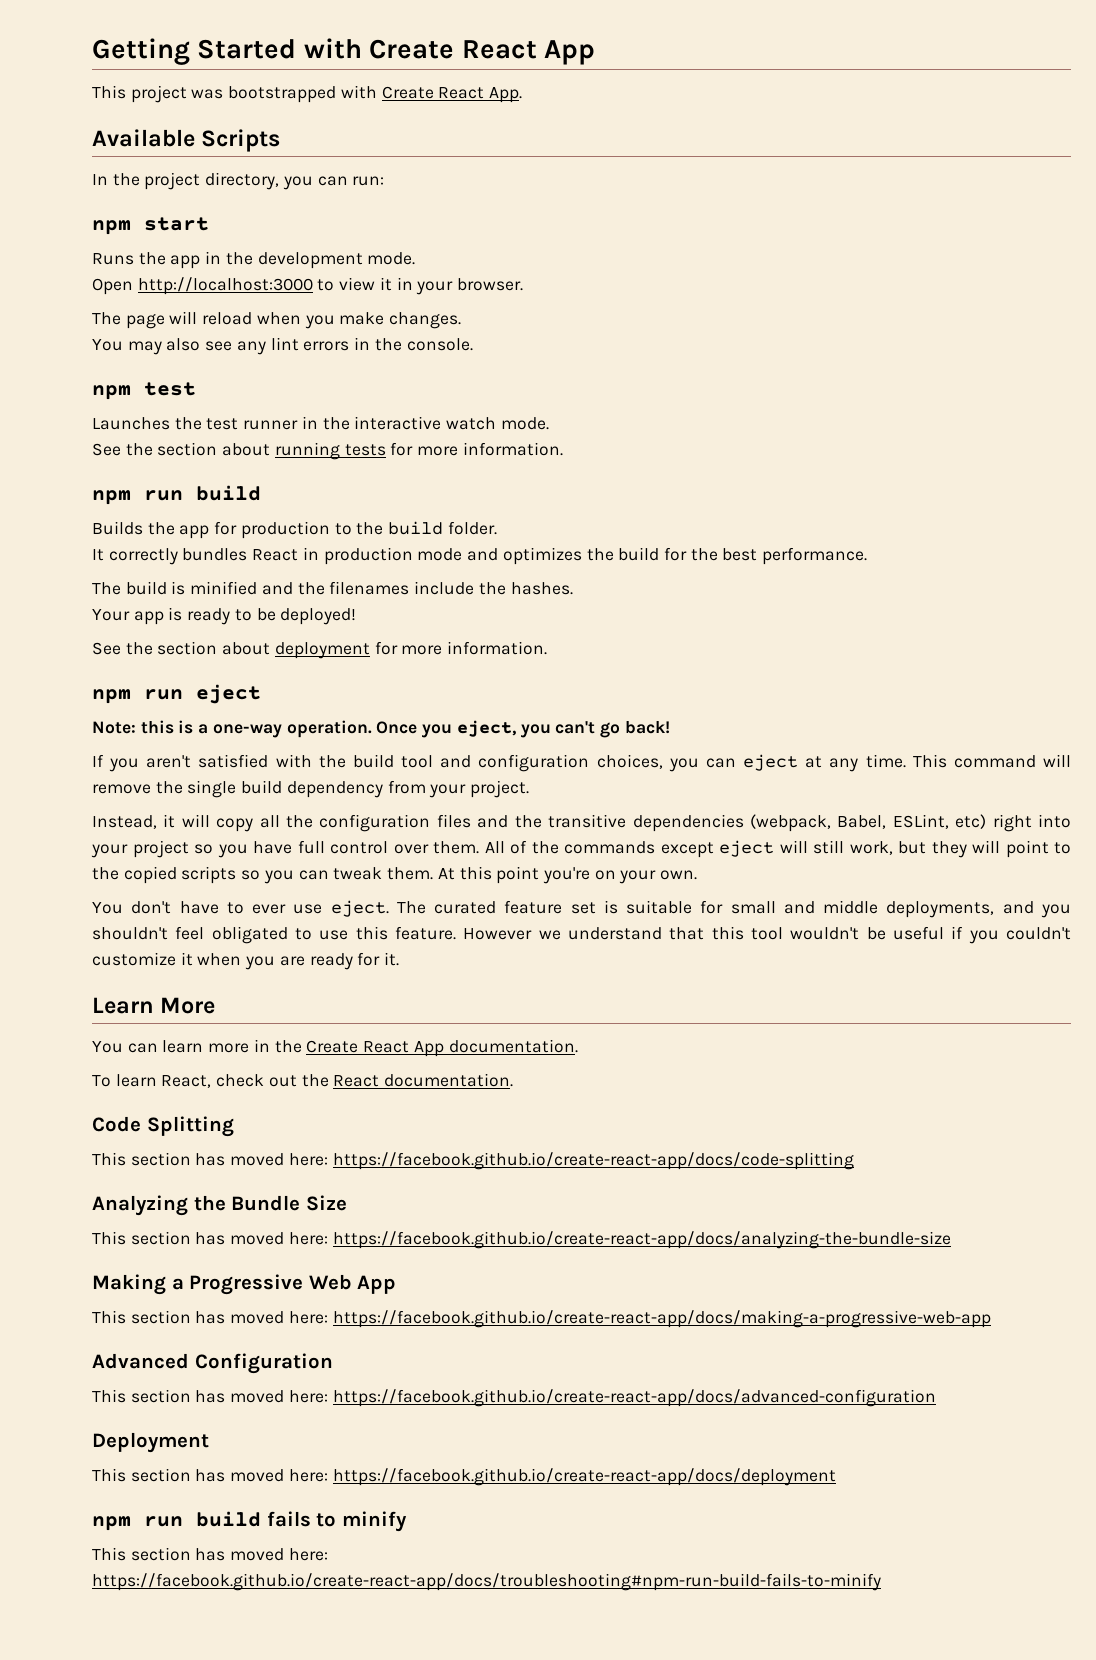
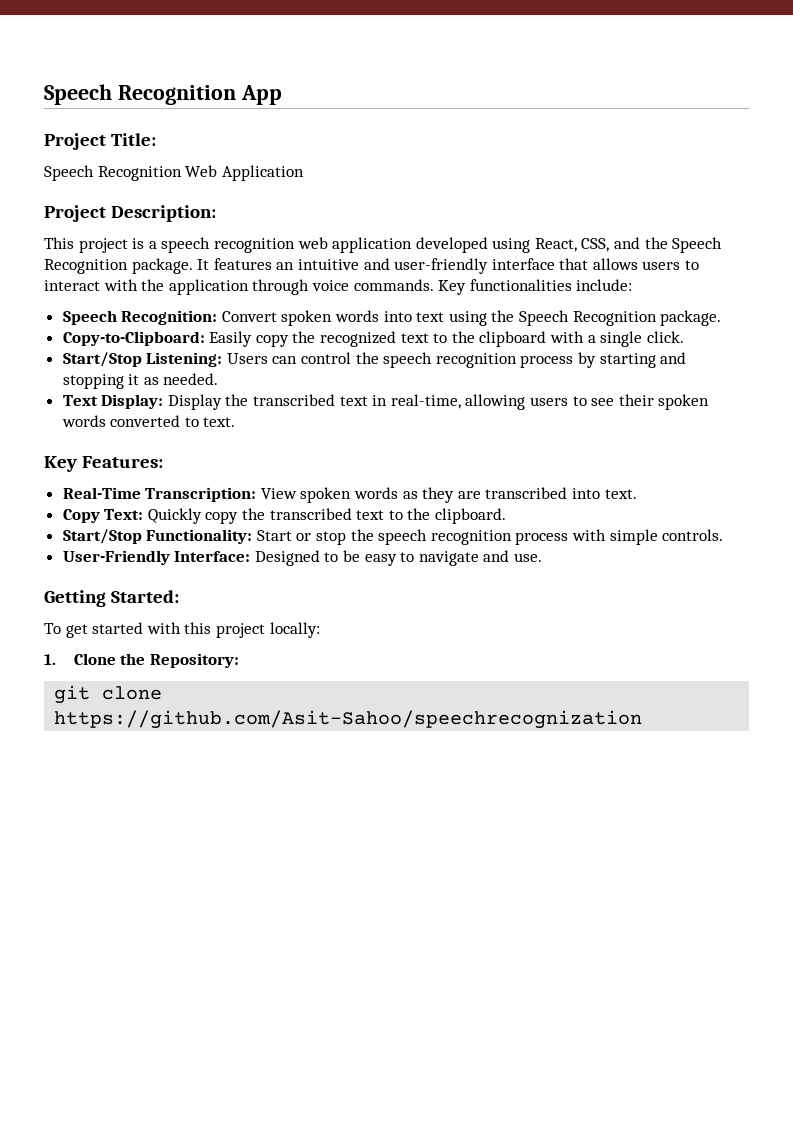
[92,38,596,65] [92,85,523,103] [92,129,281,152] [92,172,385,190] [92,217,209,235] [92,251,416,269] [92,277,524,295] [92,311,462,329] [92,337,473,355] [92,382,196,400] [92,416,549,430] [92,442,563,460] [92,485,261,505] [92,521,497,539] [92,547,868,565] [92,581,573,595] [92,607,357,625] [92,641,548,659] [92,684,261,704] [92,720,670,738] [92,754,1071,772] [92,780,530,798] [92,814,1071,832] [91,840,1071,858] [92,866,698,884] [92,900,1072,918] [92,926,1072,944] [92,952,400,970] [92,997,216,1014] [92,1039,578,1057] [92,1073,514,1088] [92,1116,234,1137] [92,1152,854,1170] [92,1195,347,1216] [92,1231,951,1249] [92,1274,397,1295] [92,1310,991,1328] [92,1353,333,1374] [92,1389,936,1407] [92,1432,209,1453] [92,1468,836,1486] [92,1511,407,1532] [92,1547,328,1561] [92,1573,881,1591] Getting Started with Create React App // This project was bootstrapped with Create React App. // Available Scripts // In the project directory, you can run: // npm start // Runs the app in the development mode. // Open http://localhost:3000 to view it in your browser. // The page will reload when you make changes. // You may also see any lint errors in the console. // npm test // Launches the test runner in the interactive watch mode. // See the section about running tests for more information. // npm run build // Builds the app for production to the build folder. // It correctly bundles React in production mode and optimizes the build for the best performance. // The build is minified and the filenames include the hashes. // Your app is ready to be deployed! // See the section about deployment for more information. // npm run eject // Note: this is a one-way operation. Once you eject, you can't go back! // If you aren't satisfied with the build tool and configuration choices, you can eject at any time. This command will remove the single build dependency from your project. // Instead, it will copy all the configuration files and the transitive dependencies (webpack, Babel, ESLint, etc) right into your project so you have full control over them. All of the commands except eject will still work, but they will point to the copied scripts so you can tweak them. At this point you're on your own. // You don't have to ever use eject. The curated feature set is suitable for small and middle deployments, and you shouldn't feel obligated to use this feature. However we understand that this tool wouldn't be useful if you couldn't customize it when you are ready for it. // Learn More // You can learn more in the Create React App documentation. // To learn React, check out the React documentation. // Code Splitting // This section has moved here: https://facebook.github.io/create-react-app/docs/code-splitting // Analyzing the Bundle Size // This section has moved here: https://facebook.github.io/create-react-app/docs/analyzing-the-bundle-size // Making a Progressive Web App // This section has moved here: https://facebook.github.io/create-react-app/docs/making-a-progressive-web-app // Advanced Configuration // This section has moved here: https://facebook.github.io/create-react-app/docs/advanced-configuration // Deployment // This section has moved here: https://facebook.github.io/create-react-app/docs/deployment // npm run build fails to minify // This section has moved here: https://facebook.github.io/create-react-app/docs/troubleshooting#npm-run-build-fails-to-minify -> [44,84,282,105] [44,133,157,150] [44,165,304,181] [44,205,217,222] [44,237,723,253] [44,258,700,274] [44,279,633,295] [62,310,722,326] [62,331,684,347] [62,352,687,368] [62,373,219,389] [62,394,710,410] [61,415,236,427] [44,456,164,472] [62,487,637,503] [62,508,507,524] [62,529,724,545] [62,550,543,566] [44,590,180,607] [44,622,320,638] [44,653,239,668] [54,685,163,704] [54,710,643,729] Speech Recognition App // Project Title: // Speech Recognition Web Application // Project Description: // This project is a speech recognition web application developed using React, CSS, and the Speech Recognition package. It features an intuitive and user-friendly interface that allows users to interact with the application through voice commands. Key functionalities include: // Speech Recognition: Convert spoken words into text using the Speech Recognition package. // Copy-to-Clipboard: Easily copy the recognized text to the clipboard with a single click. // Start/Stop Listening: Users can control the speech recognition process by starting and stopping it as needed. // Text Display: Display the transcribed text in real-time, allowing users to see their spoken words converted to text. // Key Features: // Real-Time Transcription: View spoken words as they are transcribed into text. // Copy Text: Quickly copy the transcribed text to the clipboard. // Start/Stop Functionality: Start or stop the speech recognition process with simple controls. // User-Friendly Interface: Designed to be easy to navigate and use. // Getting Started: // To get started with this project locally: // 1. Clone the Repository: // git clone https://github.com/Asit-Sahoo/speechrecognization

